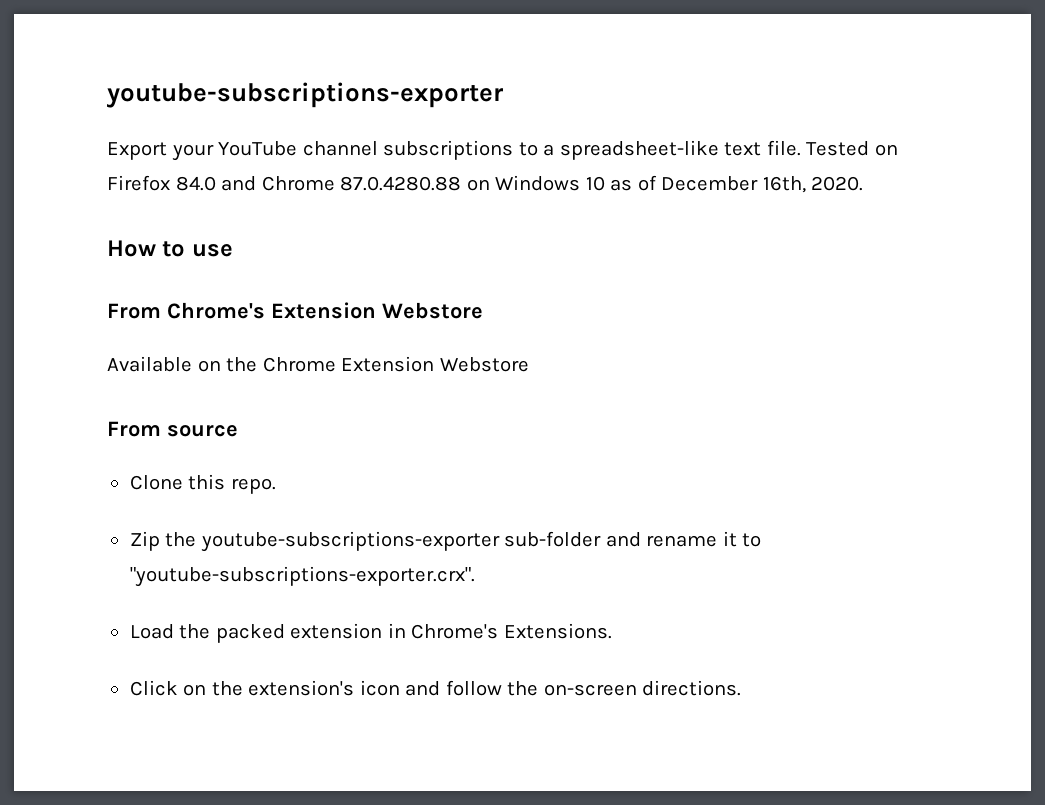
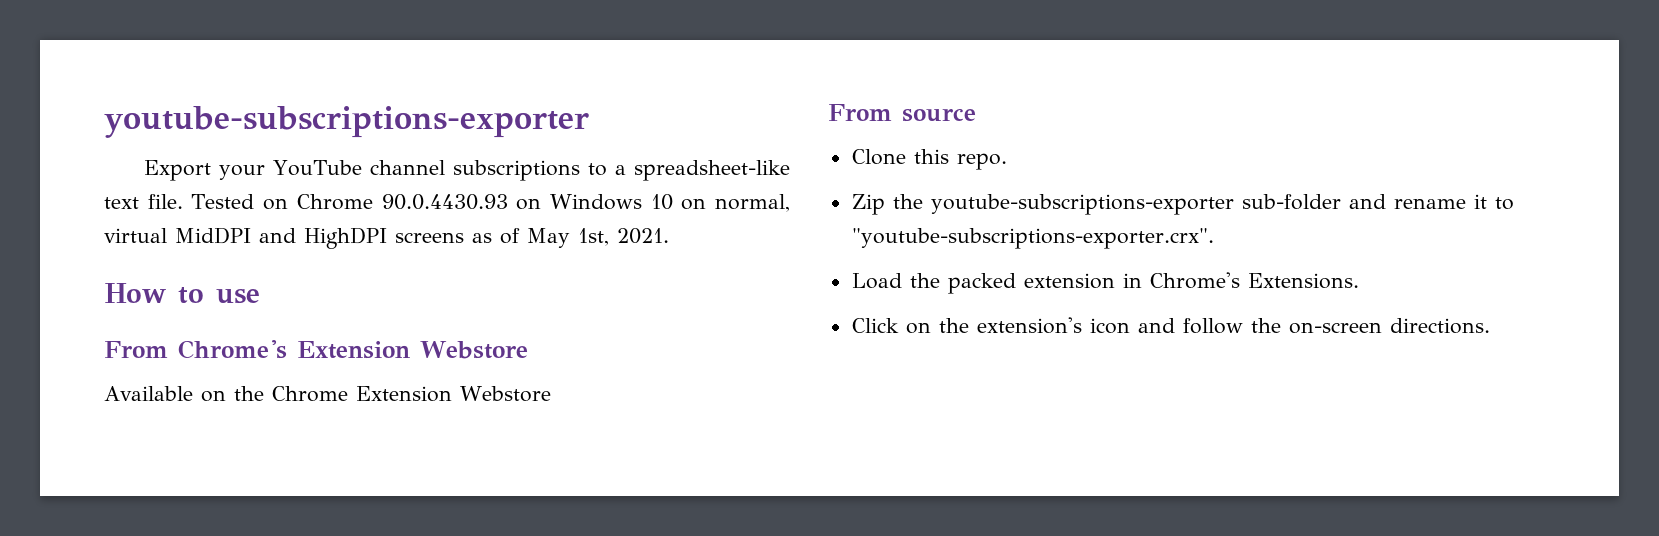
[107,175,864,193] Firefox 84.0 and Chrome 87.0.4280.88 on Windows 10 as of December 16th, 2020. -> [296,194,791,212] [104,227,669,249] Chrome 90.0.4430.93 on Windows 10 on normal, virtual MidDPI and HighDPI screens as of May 1st, 2021.

